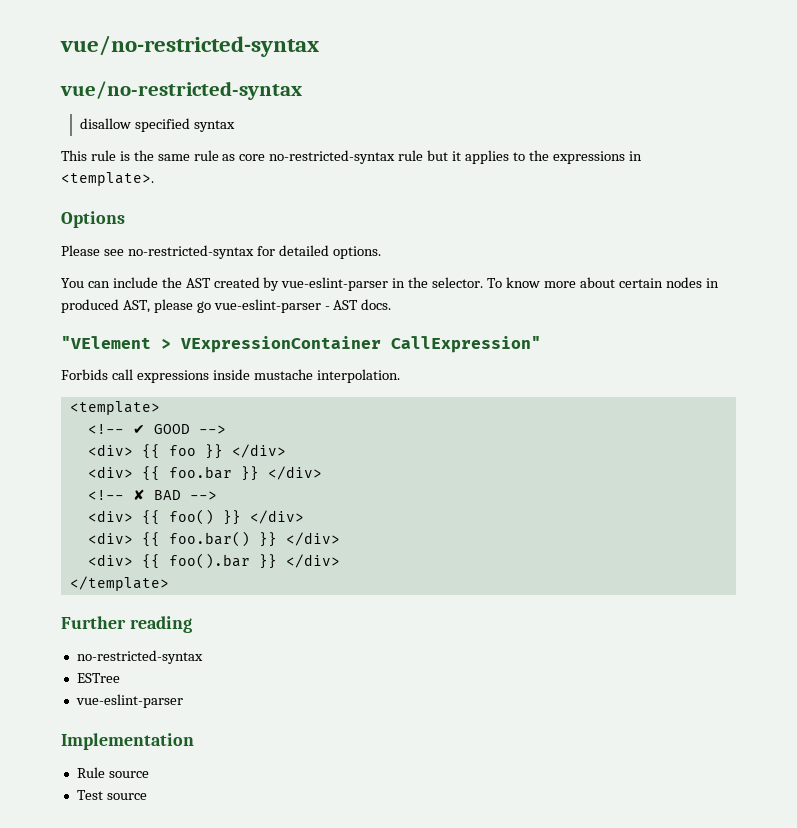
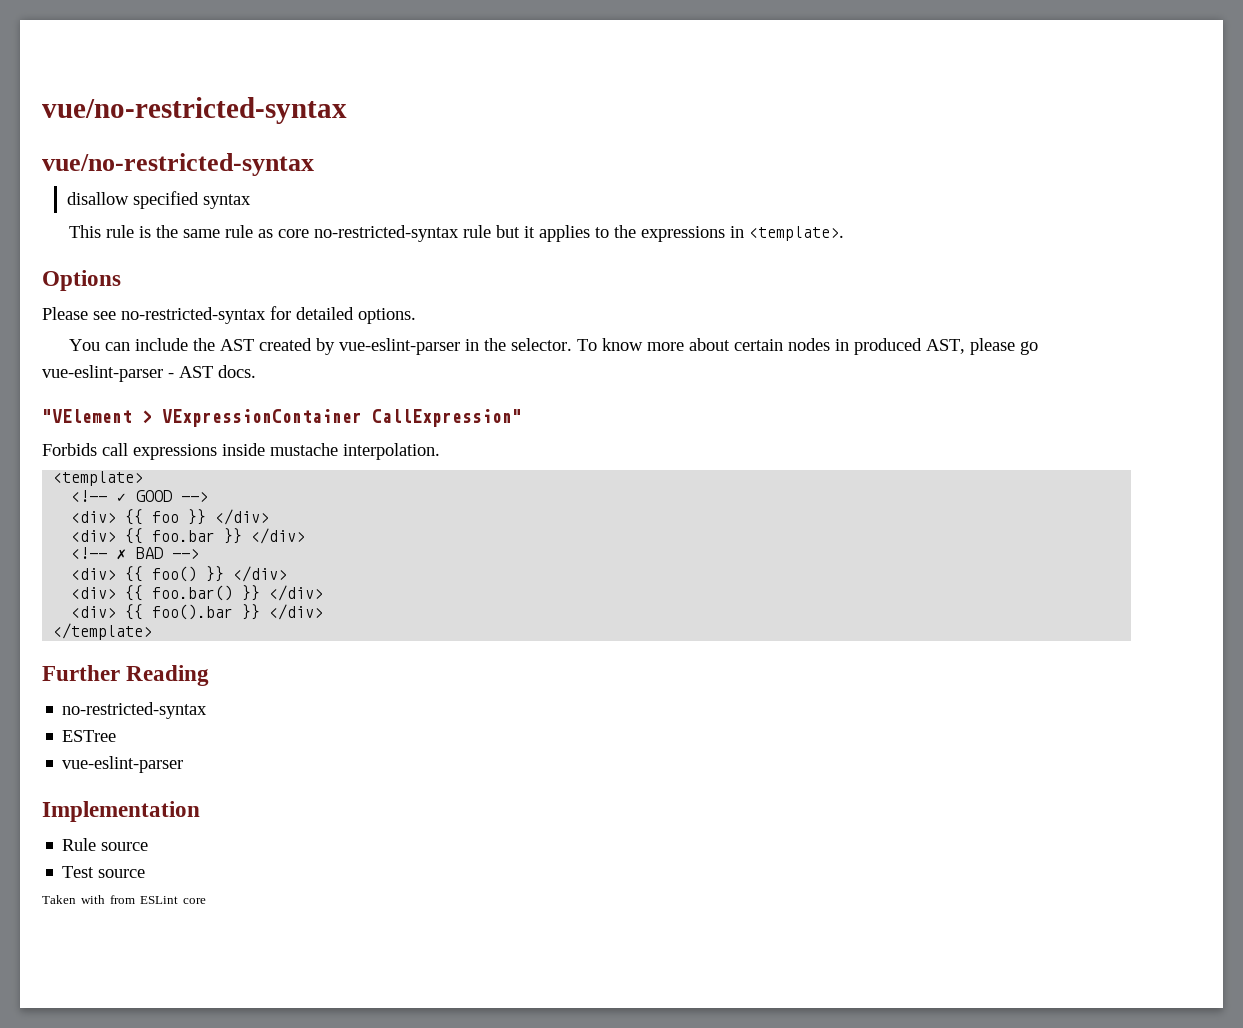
[132,425,145,434] ✔ -> [116,493,128,502] ✓
[132,489,145,500] ✘ -> [116,549,128,560] ✗
[129,616,192,633] reading -> [126,665,210,686] Reading
(147, 796) none -> [42,895,206,904] // Taken with from ESLint core

